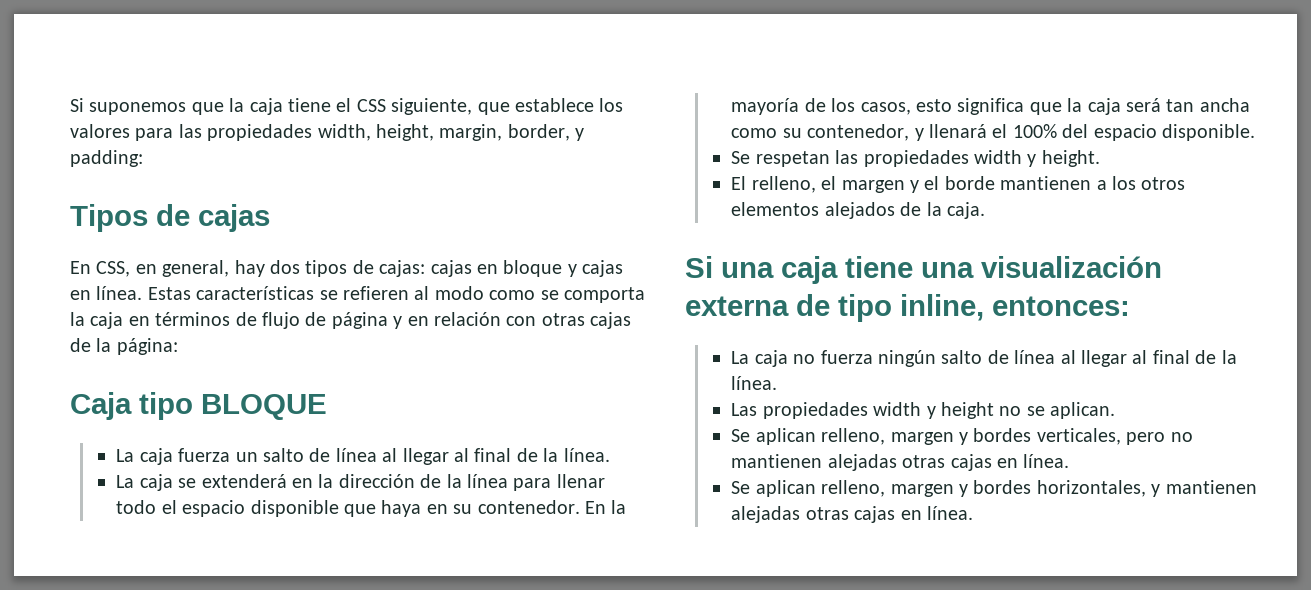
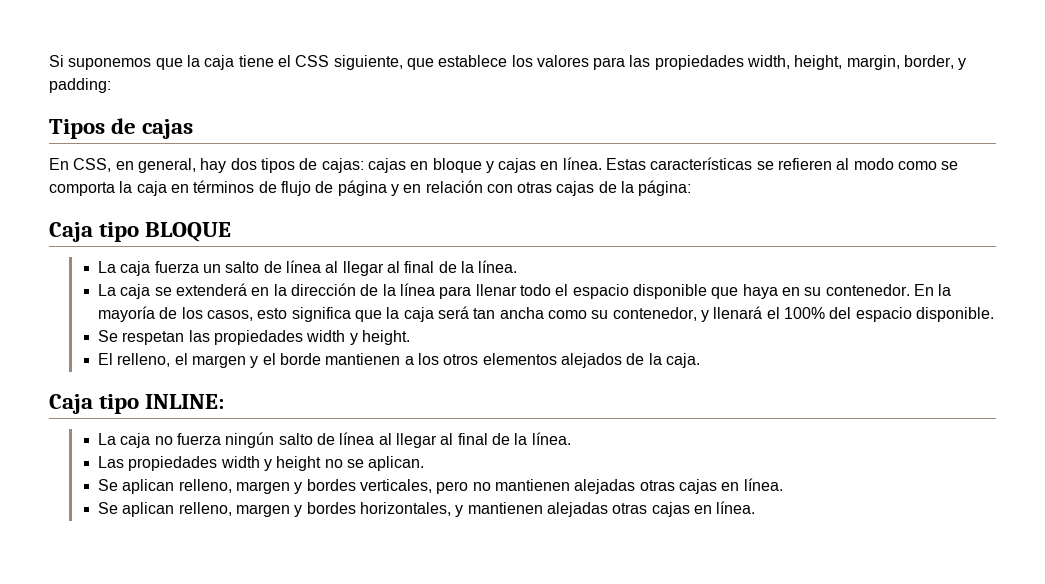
[685,256,1162,284] [685,294,1130,322] Si una caja tiene una visualización externa de tipo inline, entonces: -> [49,394,225,414] Caja tipo INLINE:

